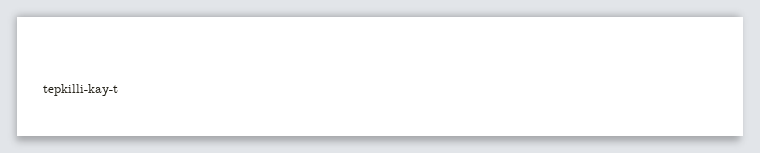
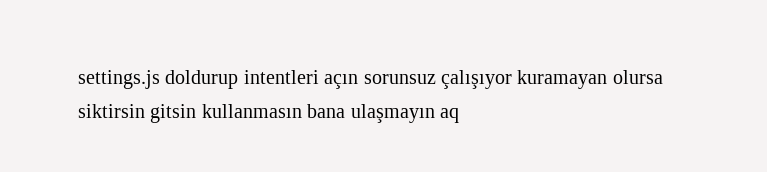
[43,84,118,96] tepkilli-kay-t -> [78,70,663,89] [78,104,459,123] settings.js doldurup intentleri açın sorunsuz çalışıyor kuramayan olursa siktirsin gitsin kullanmasın bana ulaşmayın aq

